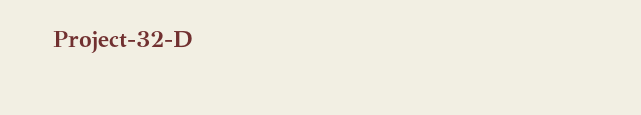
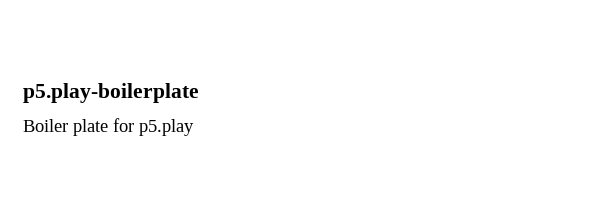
[53,31,193,53] Project-32-D -> [23,83,199,103] [23,118,194,136] p5.play-boilerplate // Boiler plate for p5.play

